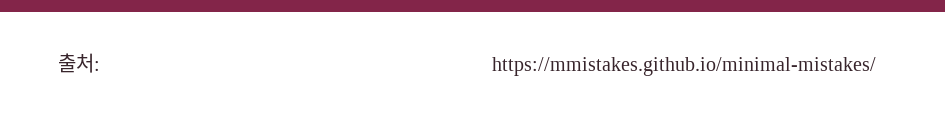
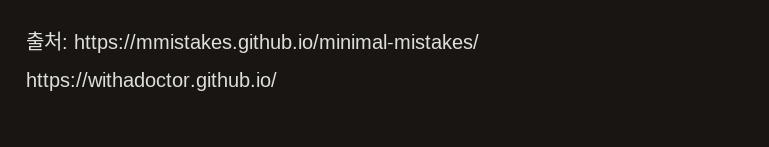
(876, 66) none -> [26,72,277,91] // https://withadoctor.github.io/

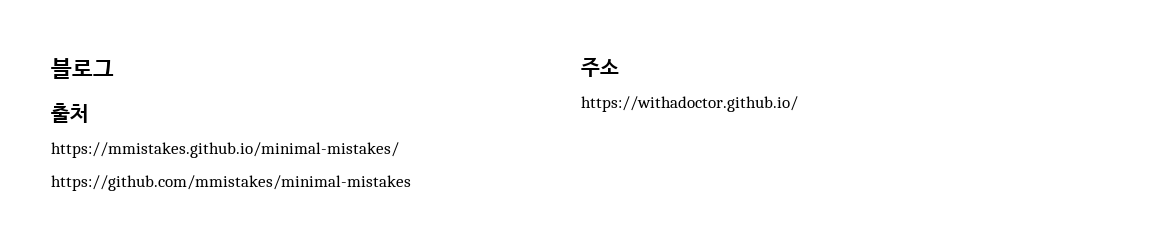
[26,31,68,51] 출처: -> [51,58,114,79] [51,103,89,123] 블로그 // 출처 //
(479, 43) none -> [51,175,411,191] [581,57,619,77] // https://github.com/mmistakes/minimal-mistakes // 주소

